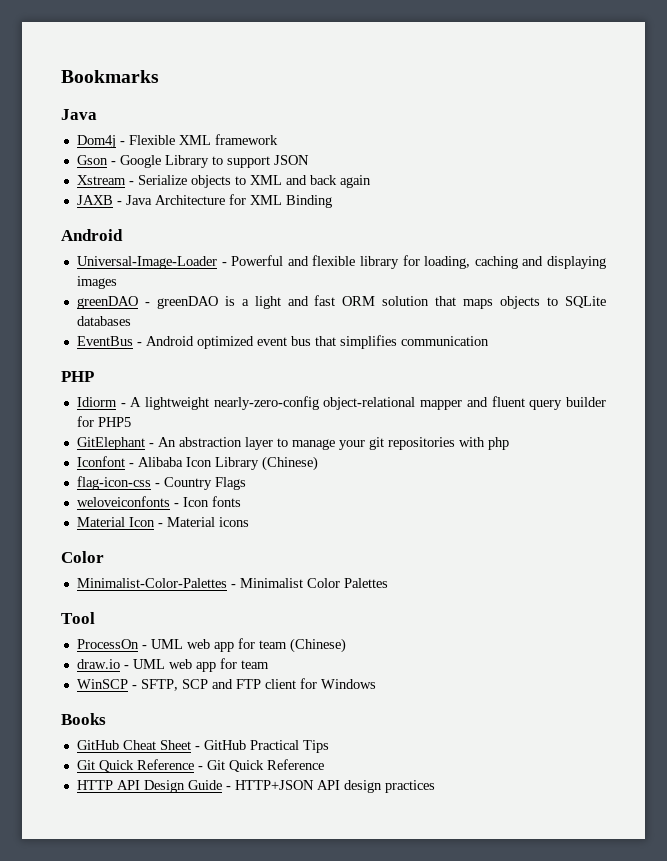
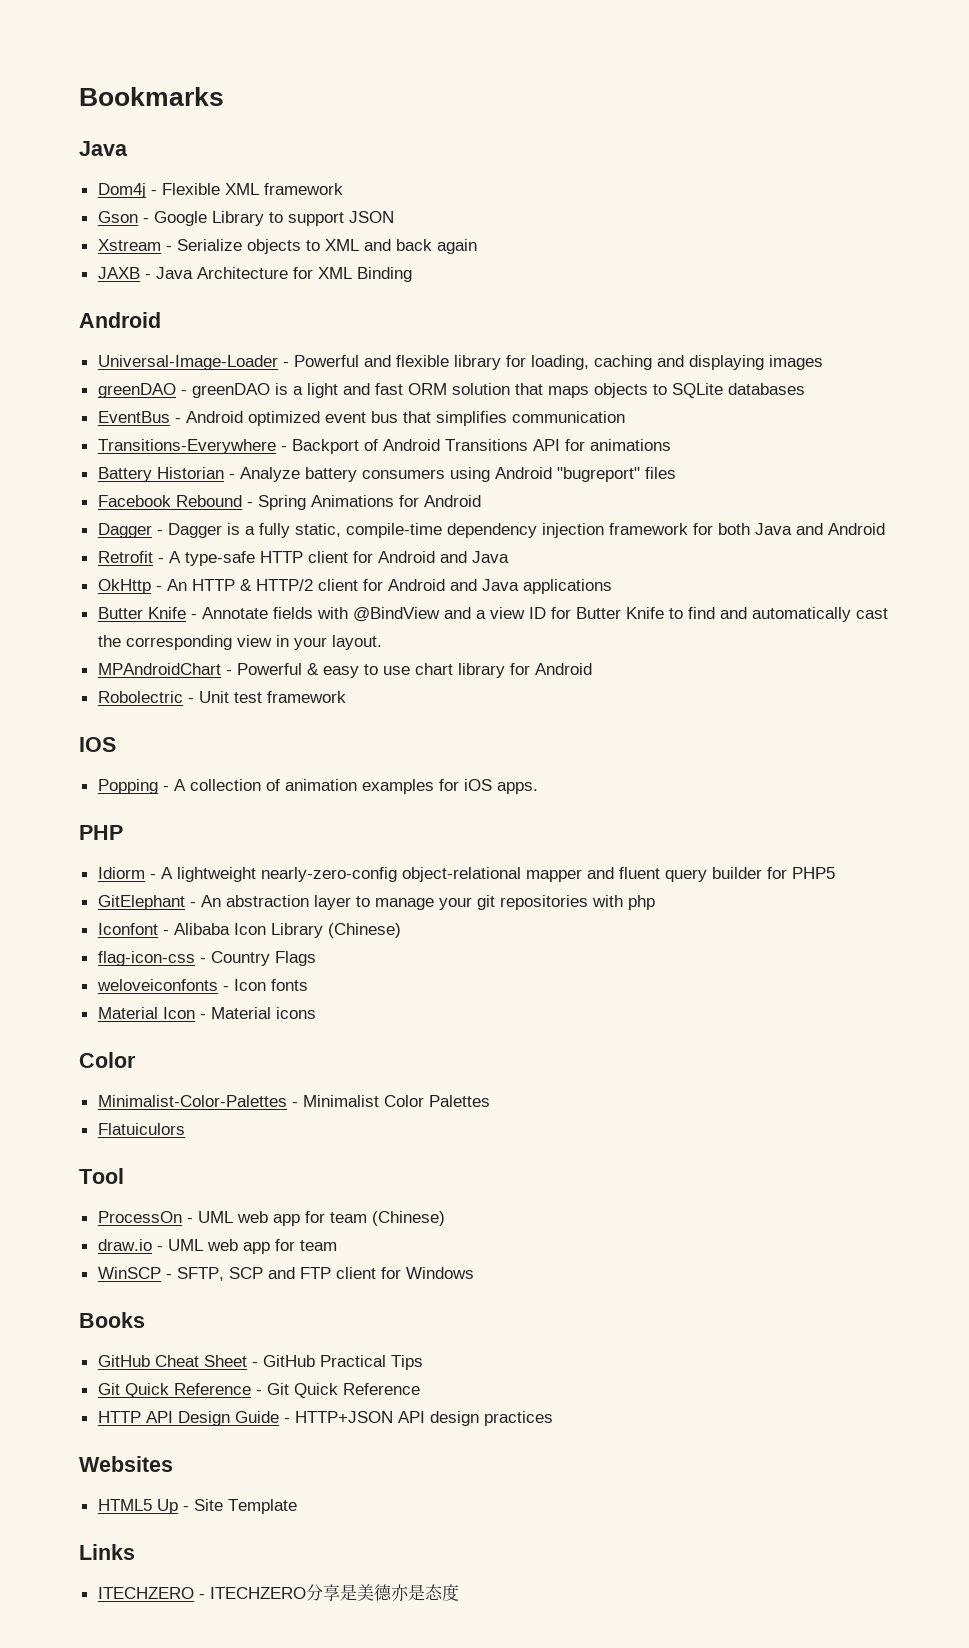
(489, 341) none -> [97,439,671,454] [97,467,676,482] [97,495,481,510] [97,523,885,538] [97,551,509,566] [97,579,612,594] [97,607,888,622] [97,635,382,650] [97,663,592,678] [97,691,346,703] [79,737,116,752] [97,779,538,794] // Transitions-Everywhere - Backport of Android Transitions API for animations // Battery Historian - Analyze battery consumers using Android "bugreport" files // Facebook Rebound - Spring Animations for Android // Dagger - Dagger is a fully static, compile-time dependency injection framework for both Java and Android // Retrofit - A type-safe HTTP client for Android and Java // OkHttp - An HTTP & HTTP/2 client for Android and Java applications // Butter Knife - Annotate fields with @BindView and a view ID for Butter Knife to find and automatically cast the corresponding view in your layout. // MPAndroidChart - Powerful & easy to use chart library for Android // Robolectric - Unit test framework // IOS // Popping - A collection of animation examples for iOS apps.
(388, 583) none -> [97,1123,185,1135] // Flatuiculors
(435, 786) none -> [79,1456,173,1472] [97,1499,297,1514] [79,1544,135,1560] [97,1584,459,1602] // Websites // HTML5 Up - Site Template // Links // ITECHZERO - ITECHZERO分享是美德亦是态度

